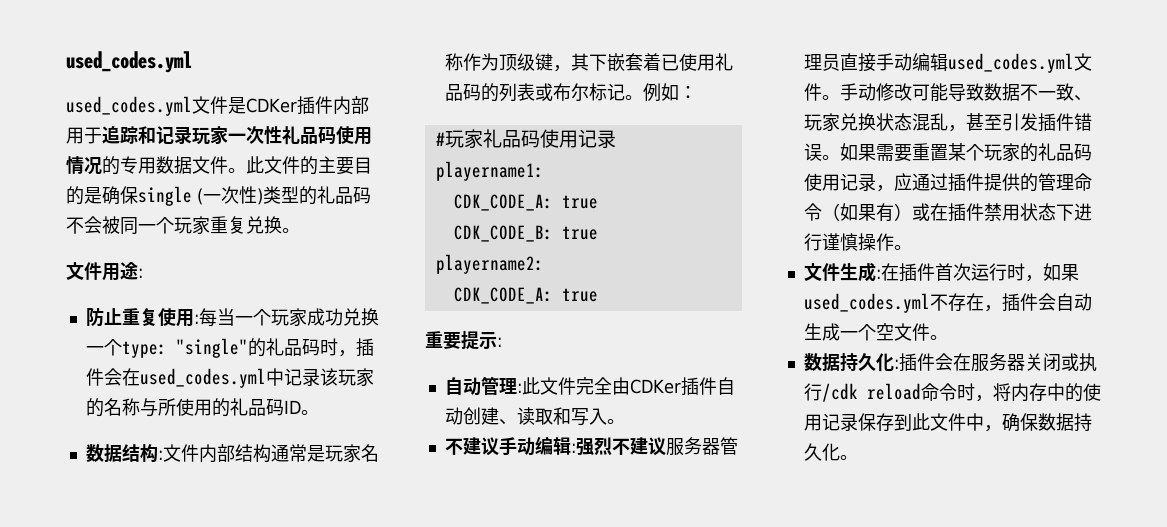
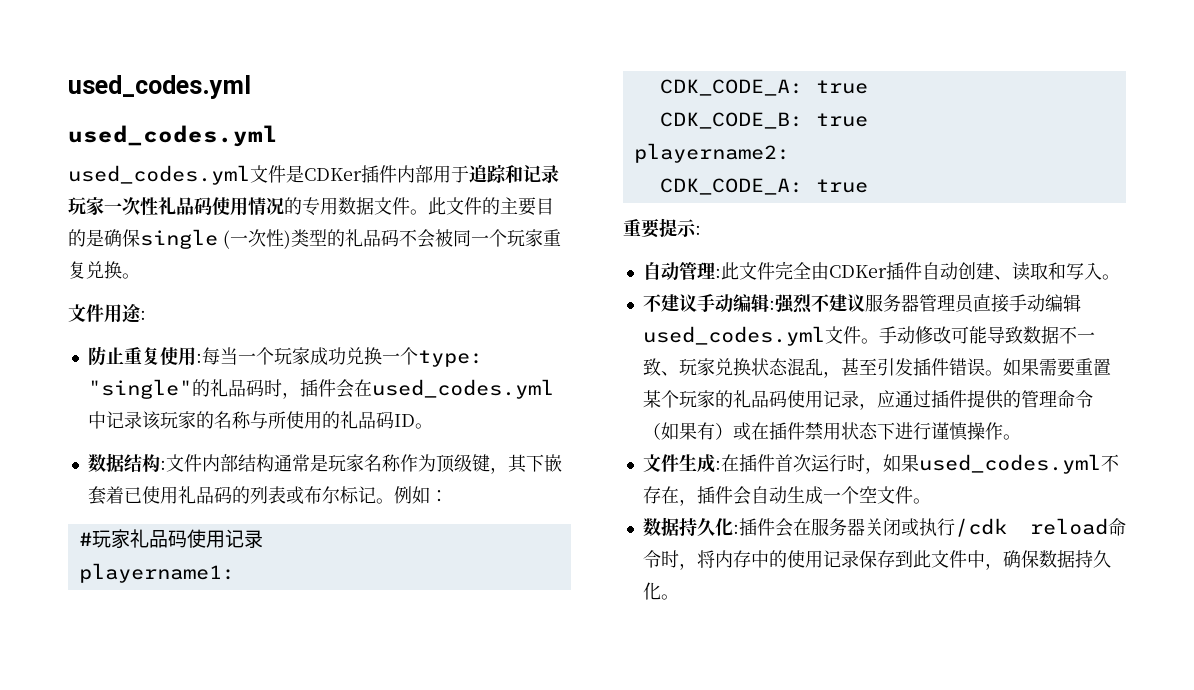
[66,51,192,73] [66,96,192,116] used_codes.yml // used_codes.yml -> [68,75,251,99] [68,125,278,147] [68,165,250,185] used_codes.yml // used_codes.yml // used_codes.yml

